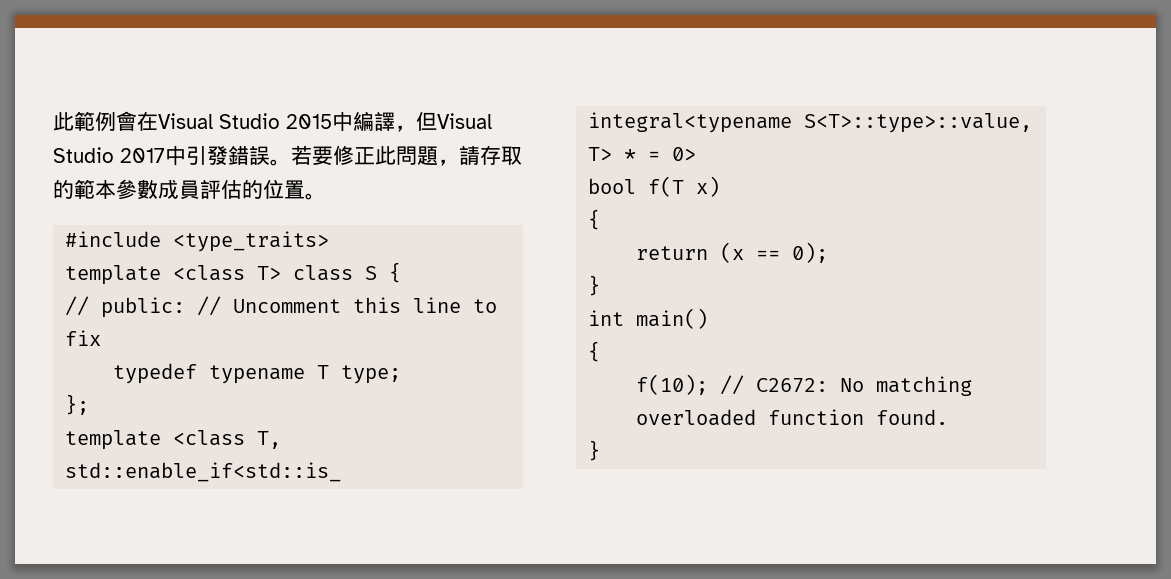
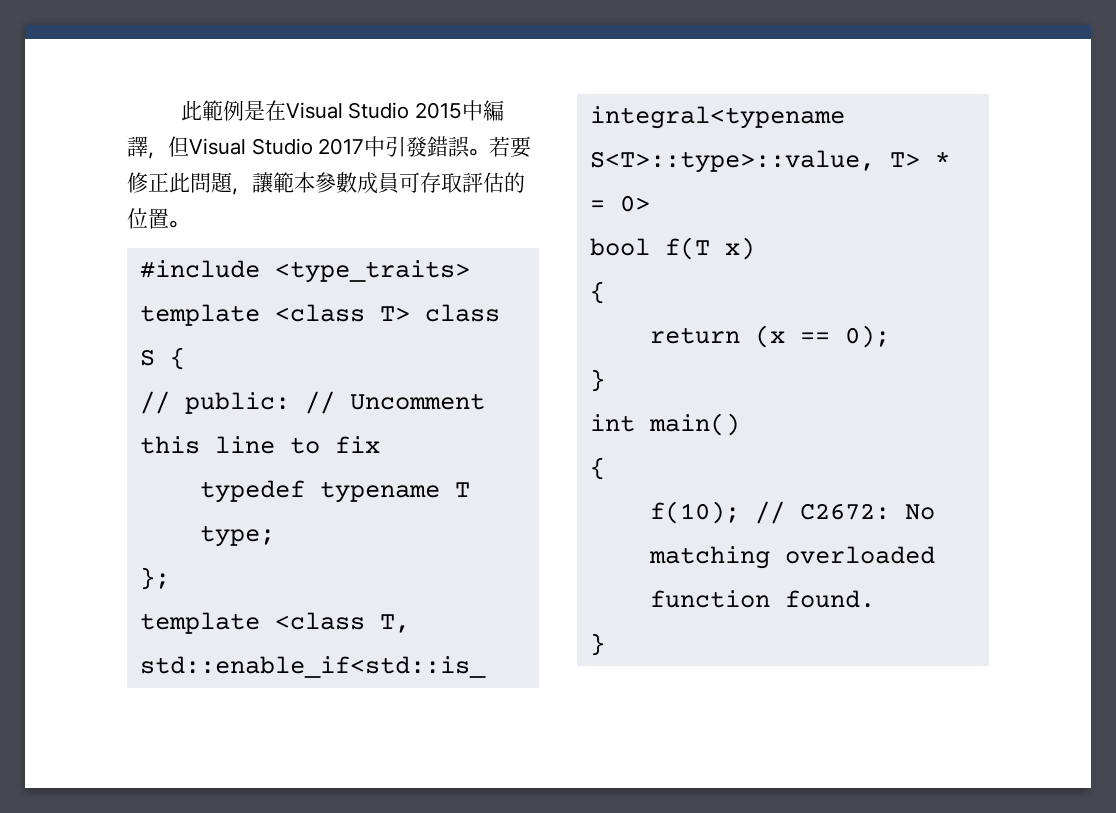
[116,111,137,131] 會 -> [243,100,265,121] 是
[459,145,522,165] [53,180,74,199] 請存取的 -> [252,172,273,193] 讓
(200, 190) none -> [399,172,462,193] 可存取

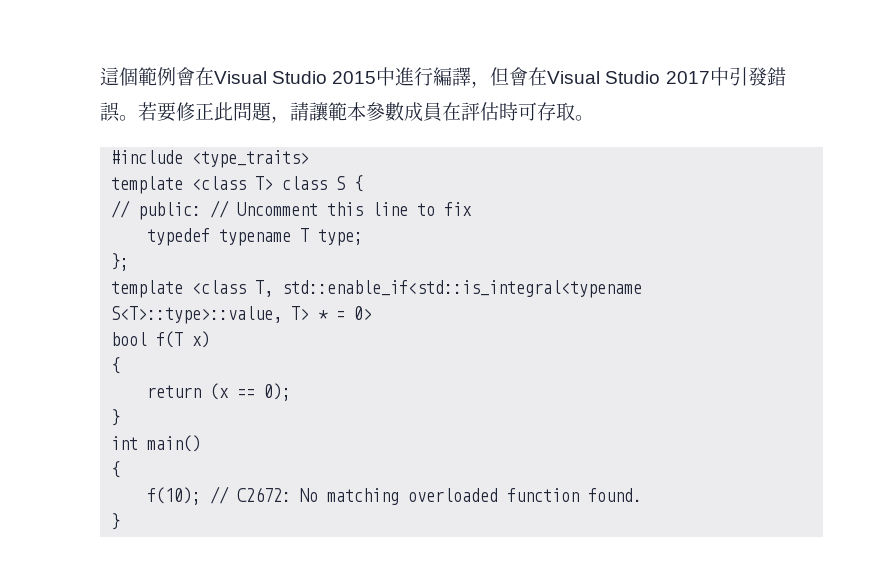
[180,100,265,121] 此範例是 -> [100,67,195,86] 這個範例會
(483, 110) none -> [395,67,434,86] 進行
(189, 146) none -> [509,67,548,86] 會在
(252, 191) none -> [290,102,309,121] 請
[399,172,525,193] [127,208,169,229] 可存取評估的位置 -> [442,102,575,121] 在評估時可存取

